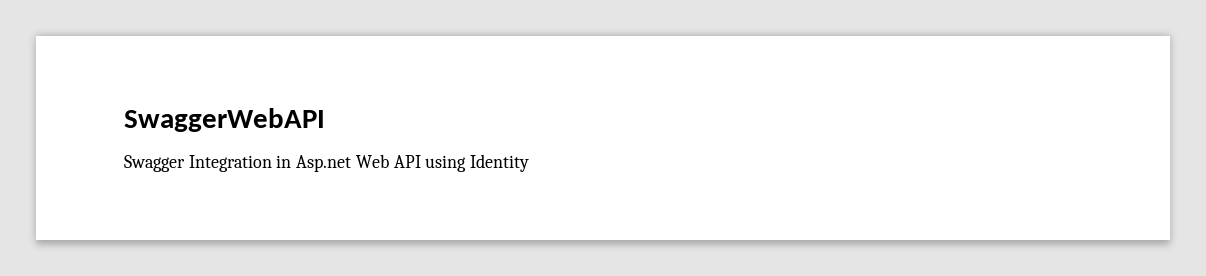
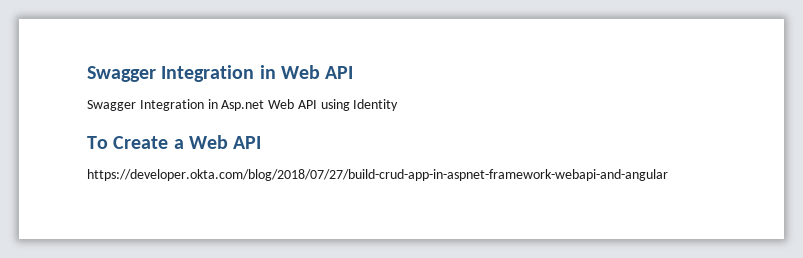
[124,108,325,132] SwaggerWebAPI -> [87,65,354,82] Swagger Integration in Web API
(530, 163) none -> [87,135,262,149] [87,169,668,181] // To Create a Web API // https://developer.okta.com/blog/2018/07/27/build-crud-app-in-aspnet-framework-webapi-and-angular

